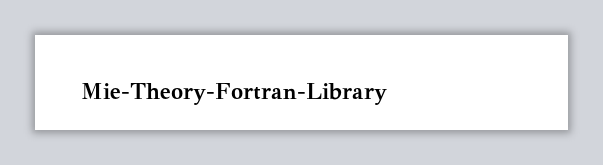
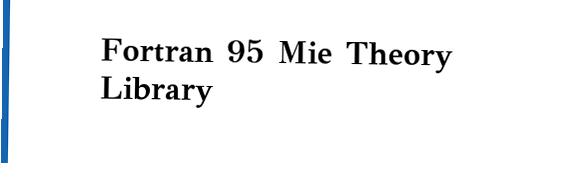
[81,83,387,105] Mie-Theory-Fortran-Library -> [100,38,453,74] [99,76,214,109] Fortran 95 Mie Theory Library

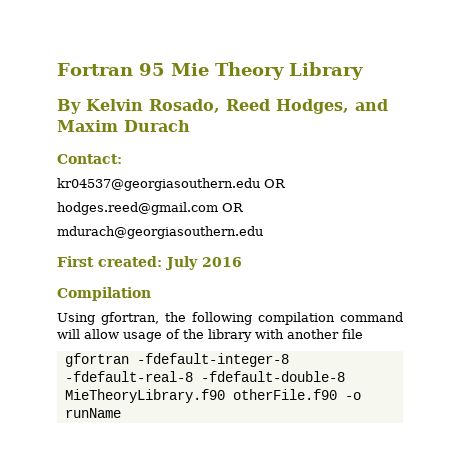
(214, 92) none -> [57,99,388,114] [57,120,190,132] [57,154,122,164] [57,178,286,191] [57,202,244,215] [57,226,263,239] [57,256,242,270] [57,287,151,301] [57,312,403,325] [57,329,363,342] [64,353,289,367] [64,371,345,382] [64,389,361,403] [64,408,121,418] // By Kelvin Rosado, Reed Hodges, and Maxim Durach // Contact: // kr04537@georgiasouthern.edu OR // hodges.reed@gmail.com OR // mdurach@georgiasouthern.edu // First created: July 2016 // Compilation // Using gfortran, the following compilation command will allow usage of the library with another file // gfortran -fdefault-integer-8 -fdefault-real-8 -fdefault-double-8 MieTheoryLibrary.f90 otherFile.f90 -o runName

